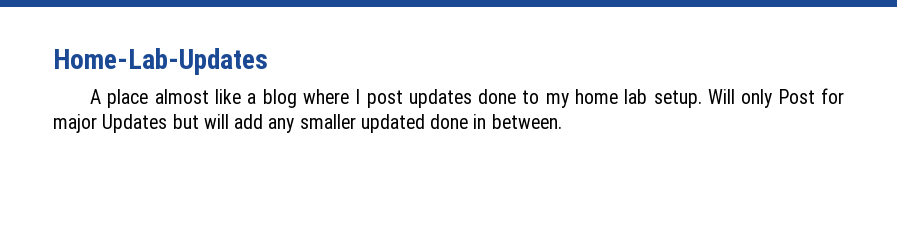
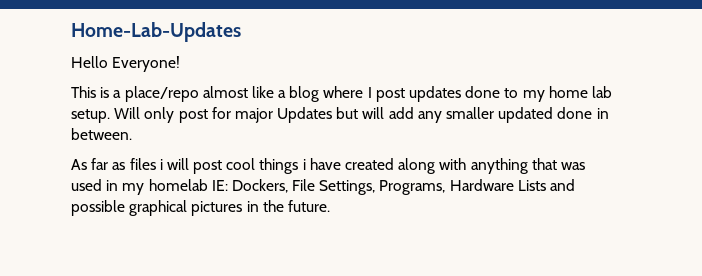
[90,89,149,108] A place -> [71,56,181,72] [71,86,199,102] Hello Everyone! // This is a place/repo
[778,89,815,104] Post -> [178,109,208,123] post
(562, 121) none -> [71,158,585,174] [71,179,576,195] [71,200,330,216] // As far as files i will post cool things i have created along with anything that was used in my homelab IE: Dockers, File Settings, Programs, Hardware Lists and possible graphical pictures in the future.

